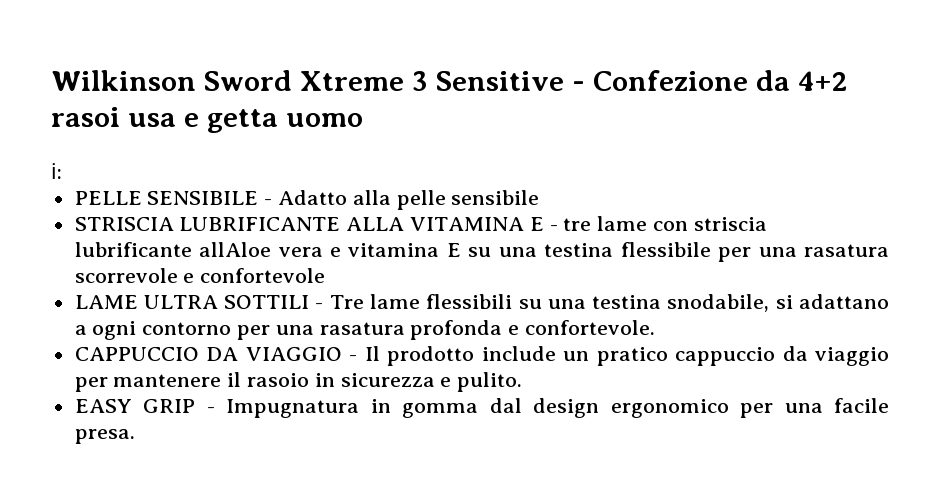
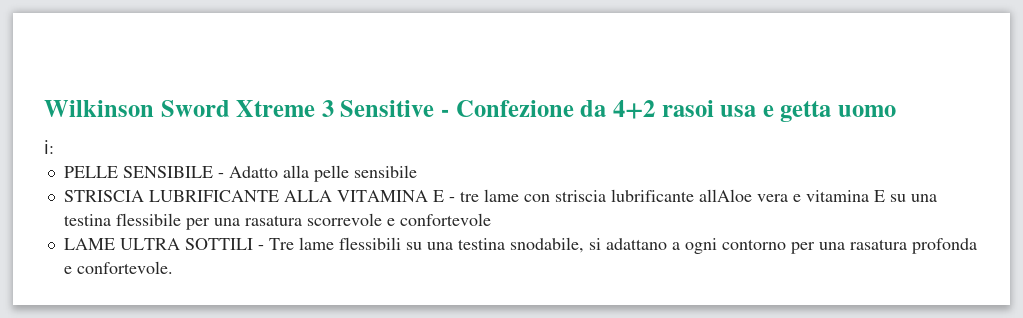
[74,346,890,366] [74,372,523,392] [74,398,890,418] [74,429,135,444] // CAPPUCCIO DA VIAGGIO - Il prodotto include un pratico cappuccio da viaggio per mantenere il rasoio in sicurezza e pulito. // EASY GRIP - Impugnatura in gomma dal design ergonomico per una facile presa. -> (173, 267) none

